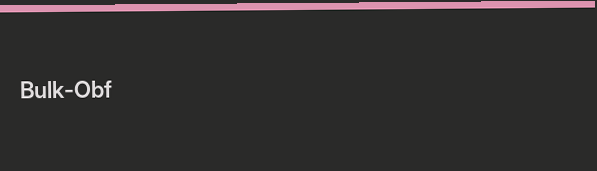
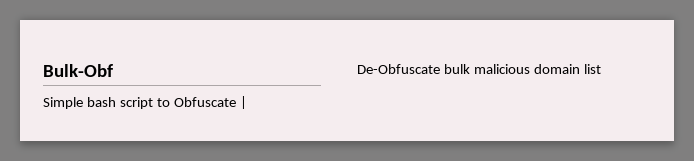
(113, 89) none -> [43,96,247,109] [357,64,601,74] // Simple bash script to Obfuscate | De-Obfuscate bulk malicious domain list

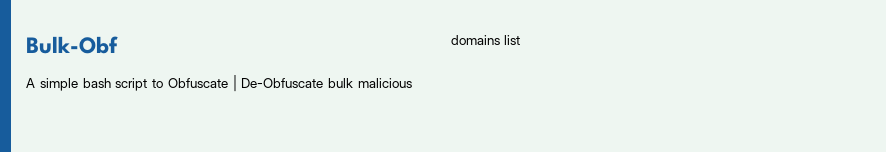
[43,97,83,109] Simple -> [26,78,78,91] A simple
[533,64,580,74] domain -> [451,35,500,45] domains

